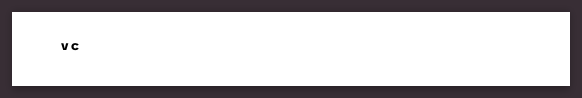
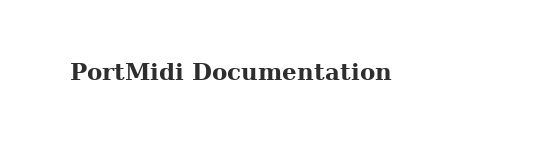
[60,43,80,51] vc -> [70,63,392,80] PortMidi Documentation

